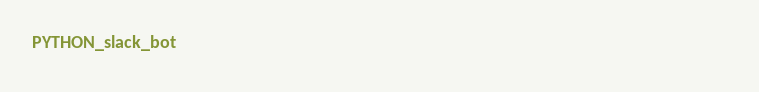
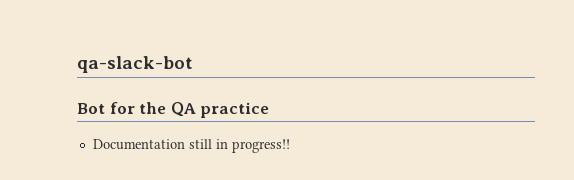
[32,35,176,51] PYTHON_slack_bot -> [77,56,193,73] [77,102,270,118] [92,139,290,153] qa-slack-bot // Bot for the QA practice // Documentation still in progress!!

